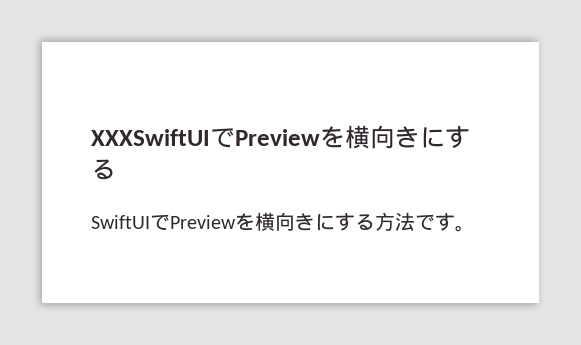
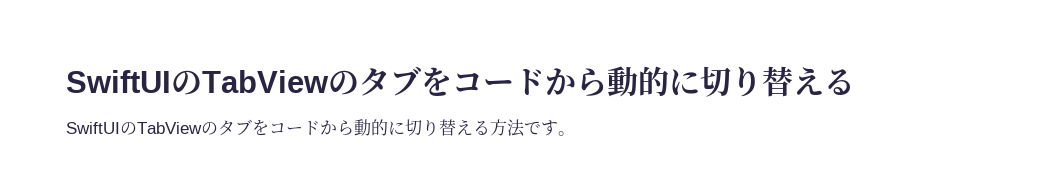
[91,125,470,149] [91,159,116,180] [91,212,355,231] XXXSwiftUIでPreviewを横向きにする // SwiftUIでPreviewを横向きにす -> [66,66,855,97] [66,119,473,136] SwiftUIのTabViewのタブをコードから動的に切り替える // SwiftUIのTabViewのタブをコードから動的に切り替え

